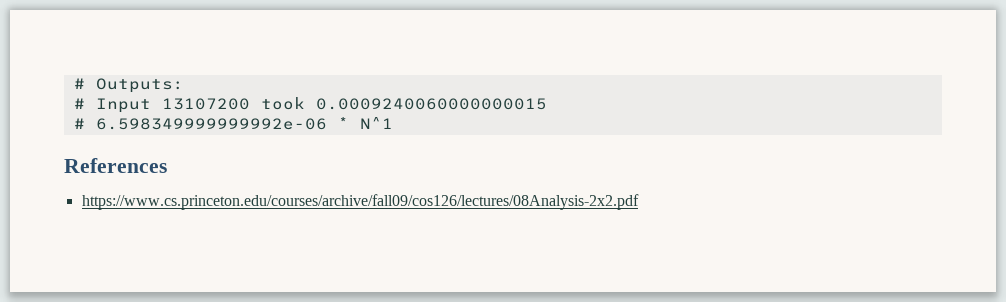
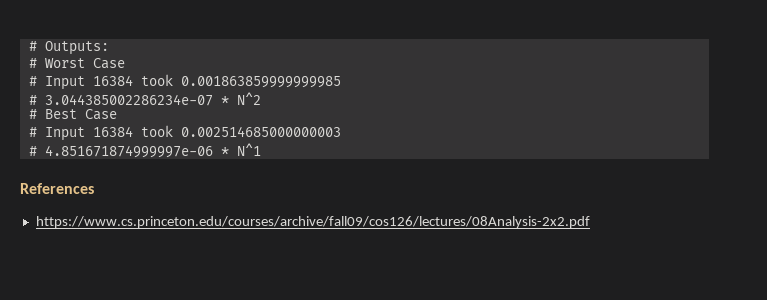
[95,97,547,113] [73,118,327,130] Input 13107200 took 0.0009240060000000015 // # 6.598349999999992e-06 -> [44,58,125,69] [28,74,341,90] [28,92,261,106] [28,109,117,120] [28,125,341,141] [28,145,213,158] Worst Case // # Input 16384 took 0.001863859999999985 // # 3.044385002286234e-07 * N^2 // # Best Case // # Input 16384 took 0.002514685000000003 // # 4.851671874999997e-06

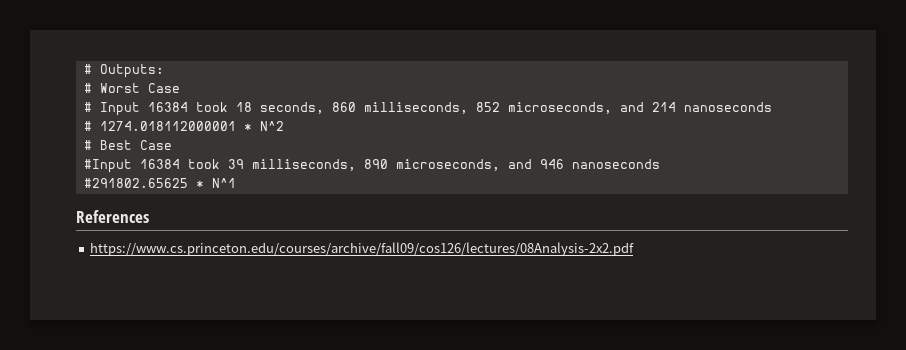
[180,76,341,88] [28,94,213,106] 0.001863859999999985 // # 3.044385002286234e-07 -> [235,102,772,114] [83,121,236,131] 18 seconds, 860 milliseconds, 852 microseconds, and 214 nanoseconds // # 1274.018112000001
[28,125,341,141] [28,145,213,158] # Input 16384 took 0.002514685000000003 // # 4.851671874999997e-06 -> [83,159,660,173] [83,178,188,188] #Input 16384 took 39 milliseconds, 890 microseconds, and 946 nanoseconds // #291802.65625

